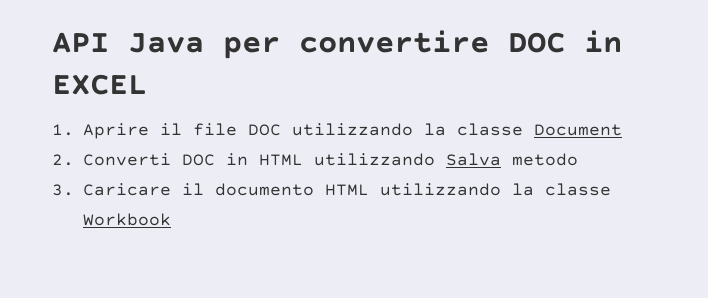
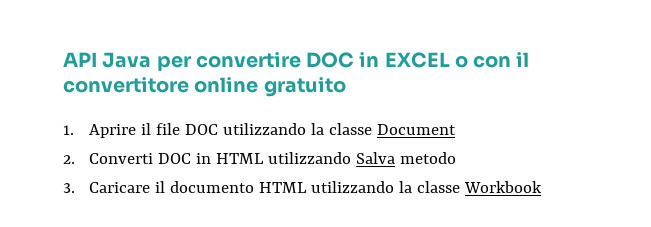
(147, 84) none -> [454,52,530,68] [63,77,346,97] o con il convertitore online gratuito

